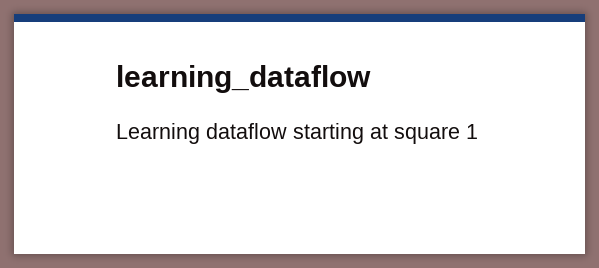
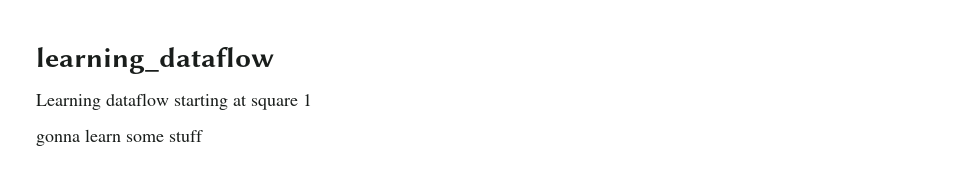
(478, 131) none -> [36,129,203,146] // gonna learn some stuff

